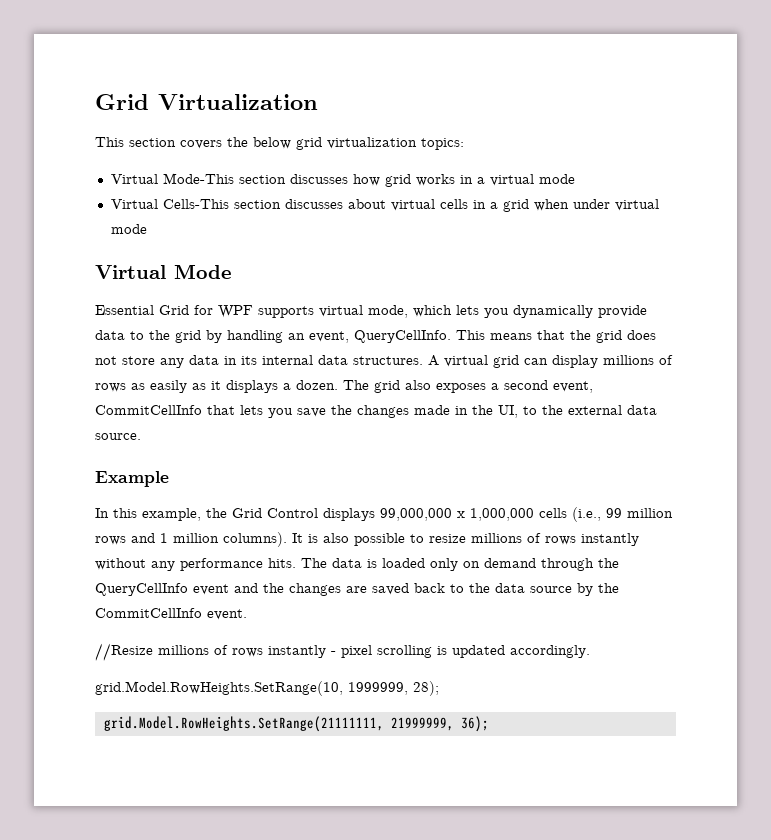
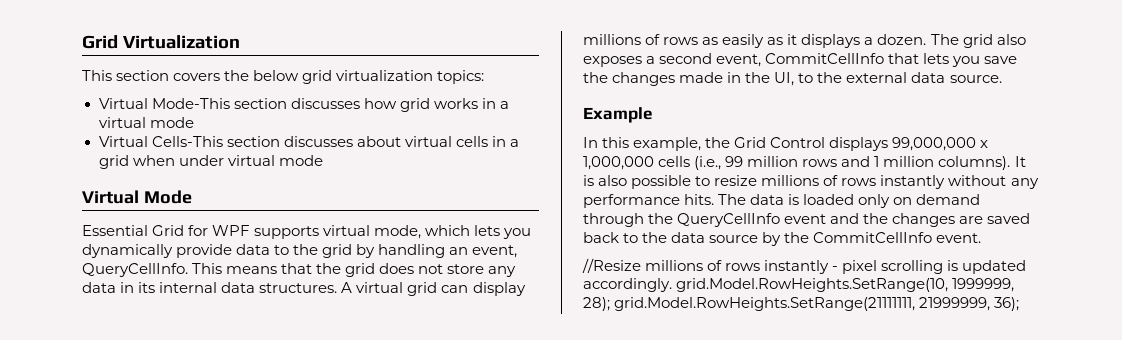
(590, 651) // -> (672, 285) none
(439, 688) // -> (610, 304) none

